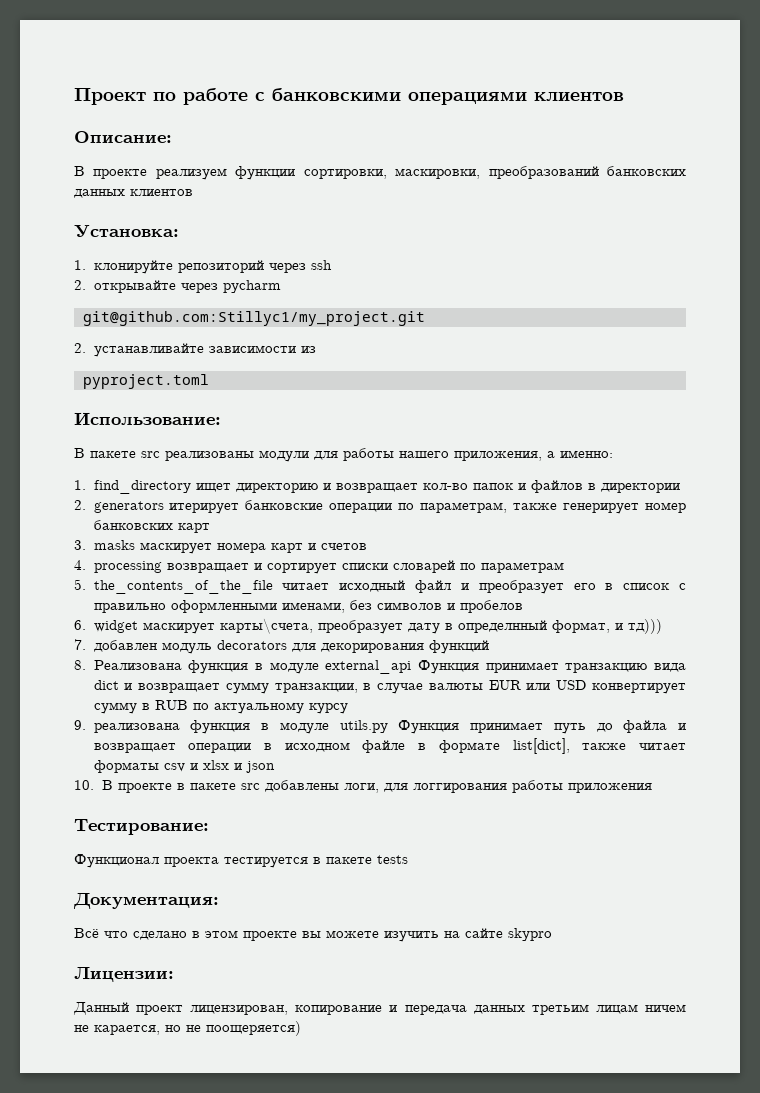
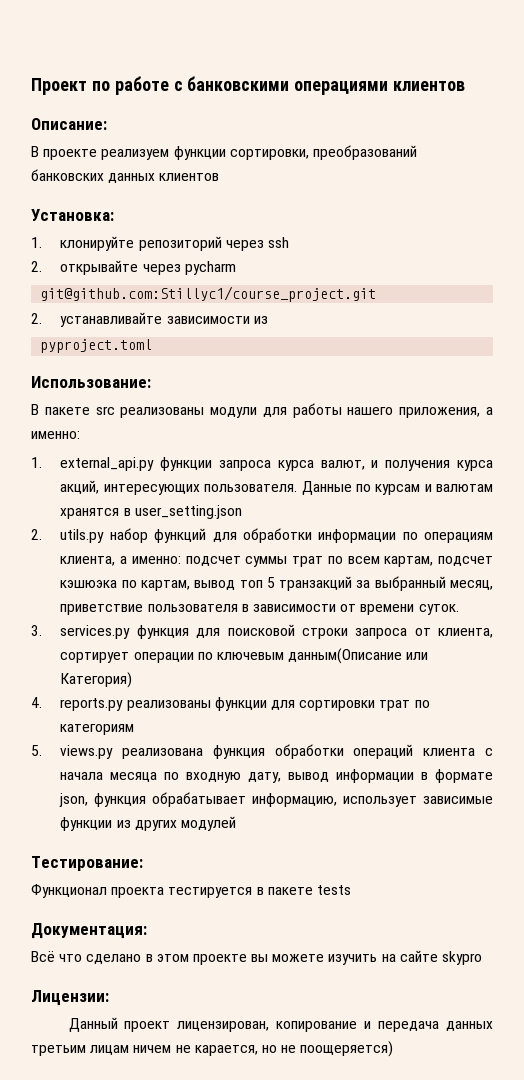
[395,168,481,179] маскировки, -> (309, 154) none
[83,311,425,326] git@github.com:Stillyc1/my_project.git -> [40,286,377,302] git@github.com:Stillyc1/course_project.git
[93,480,680,494] [74,500,686,514] [93,520,210,533] [74,540,367,554] [74,560,564,574] [74,579,687,594] [93,600,523,613] [74,618,662,634] [74,639,489,654] [74,660,686,674] [93,680,686,694] [93,700,348,714] [74,720,686,734] [93,738,686,754] [93,760,275,773] [74,780,652,793] find_directory ищет директорию и возвращает кол-во папок и файлов в директории // 2. generators итерирует банковские операции по параметрам, также генерирует номер банковских карт // 3. masks маскирует номера карт и счетов // 4. processing возвращает и сортирует списки словарей по параметрам // 5. the_contents_of_the_file читает исходный файл и преобразует его в список с правильно оформленными именами, без символов и пробелов // 6. widget маскирует карты\счета, преобразует дату в определнный формат, и тд))) // 7. добавлен модуль decorators для декорирования функций // 8. Реализована функция в модуле external_api Функция принимает транзакцию вида dict и возвращает сумму транзакции, в случае валюты EUR или USD конвертирует сумму в RUB по актуальному курсу // 9. реализована функция в модуле utils.py Функция принимает путь до файла и возвращает операции в исходном файле в формате list[dict], также читает форматы csv и xlsx и json // 10. В проекте в пакете src добавлены логи, для логгирования работы приложения -> [60,457,493,471] [60,480,494,495] [60,505,242,519] [31,528,494,543] [60,556,493,567] [60,576,493,591] [60,604,459,615] [31,624,494,639] [60,648,429,664] [60,672,133,688] [31,697,430,711] [60,724,135,735] [31,744,494,759] [60,769,493,783] [59,792,493,807] [60,816,237,831] external_api.py функции запроса курса валют, и получения курса акций, интересующих пользователя. Данные по курсам и валютам хранятся в user_setting.json // 2. utils.py набор функций для обработки информации по операциям клиента, а именно: подсчет суммы трат по всем картам, подсчет кэшюэка по картам, вывод топ 5 транзакций за выбранный месяц, приветствие пользователя в зависимости от времени суток. // 3. services.py функция для поисковой строки запроса от клиента, сортирует операции по ключевым данным(Описание или Категория) // 4. reports.py реализованы функции для сортировки трат по категориям // 5. views.py реализована функция обработки операций клиента с начала месяца по входную дату, вывод информации в формате json, функция обрабатывает информацию, использует зависимые функции из других модулей

